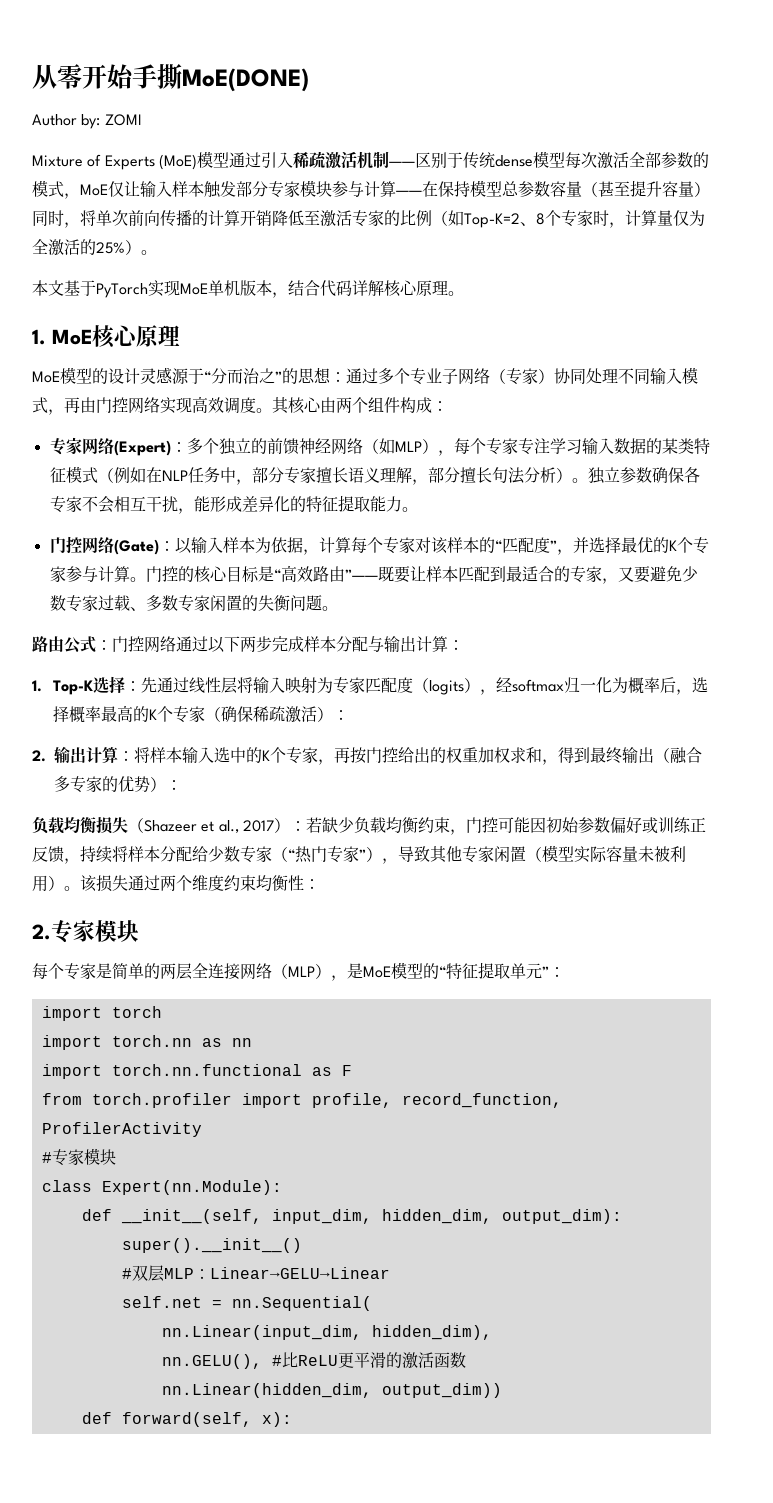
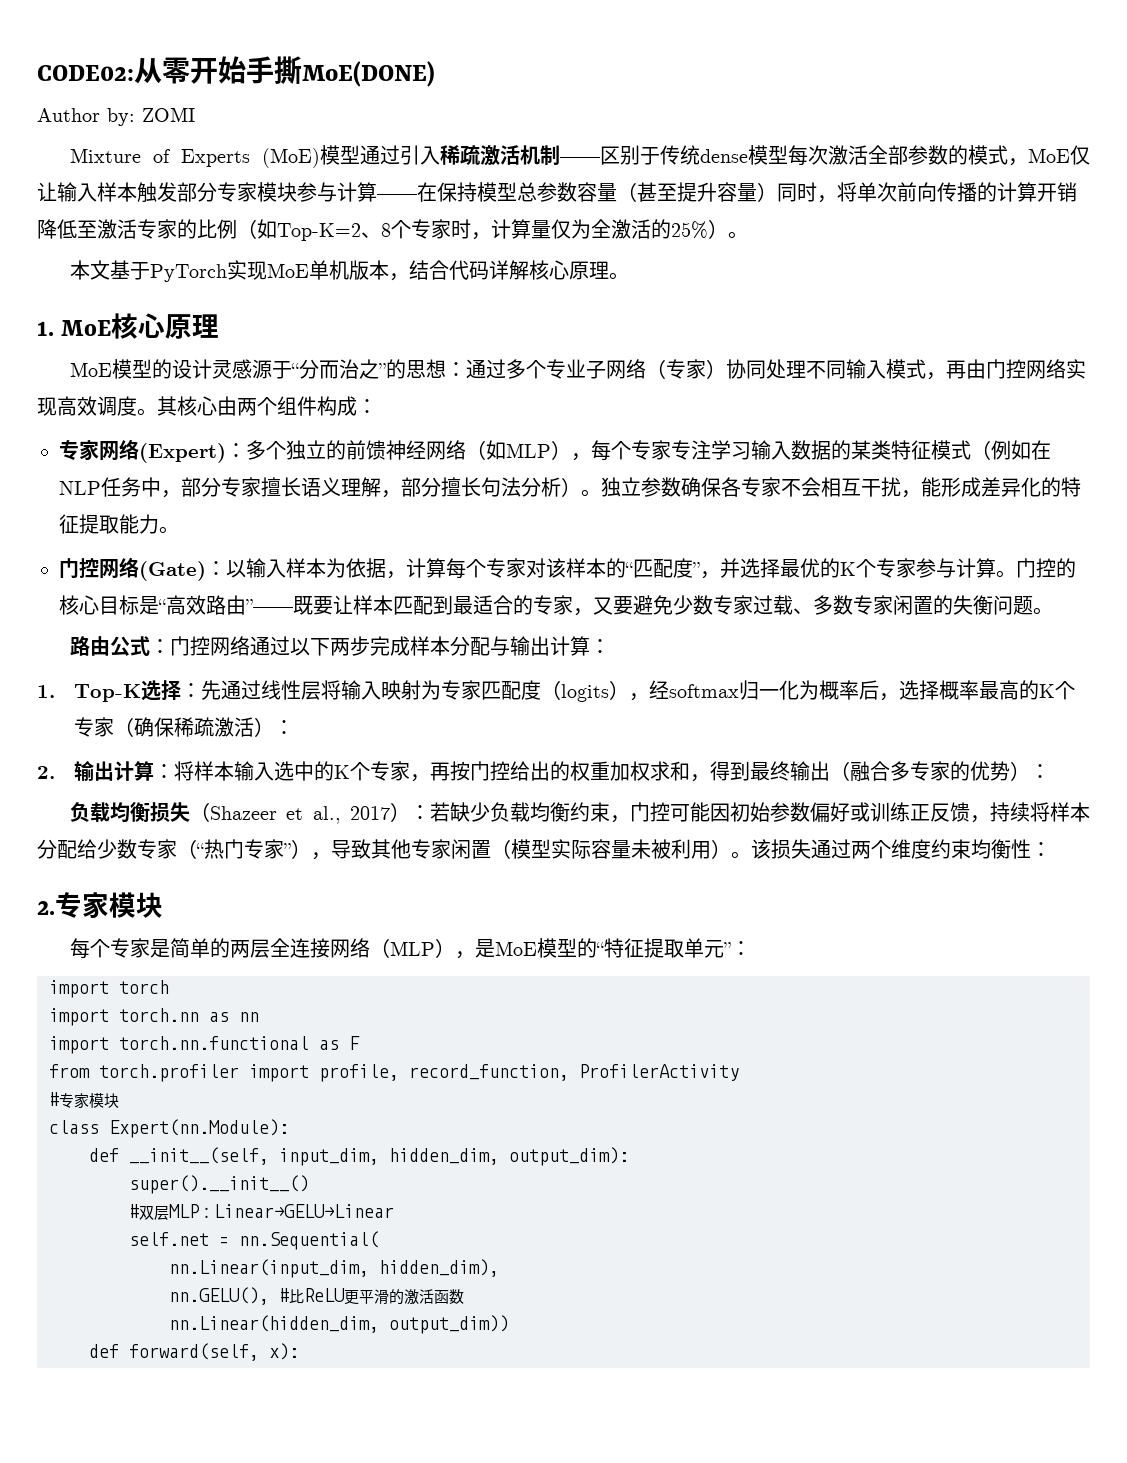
(32, 76) none -> [37,65,134,81] CODE02:

